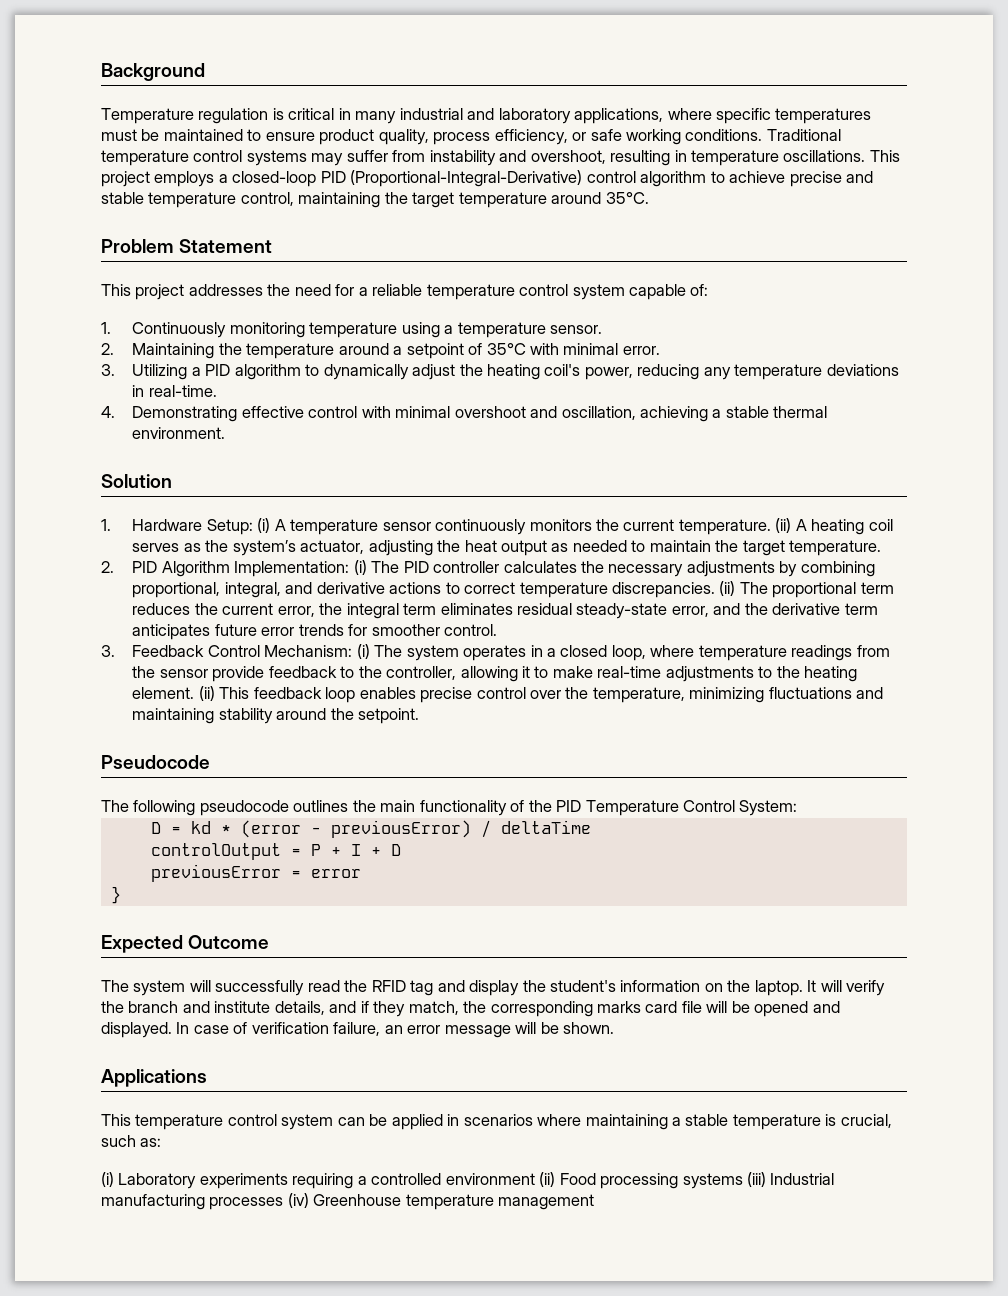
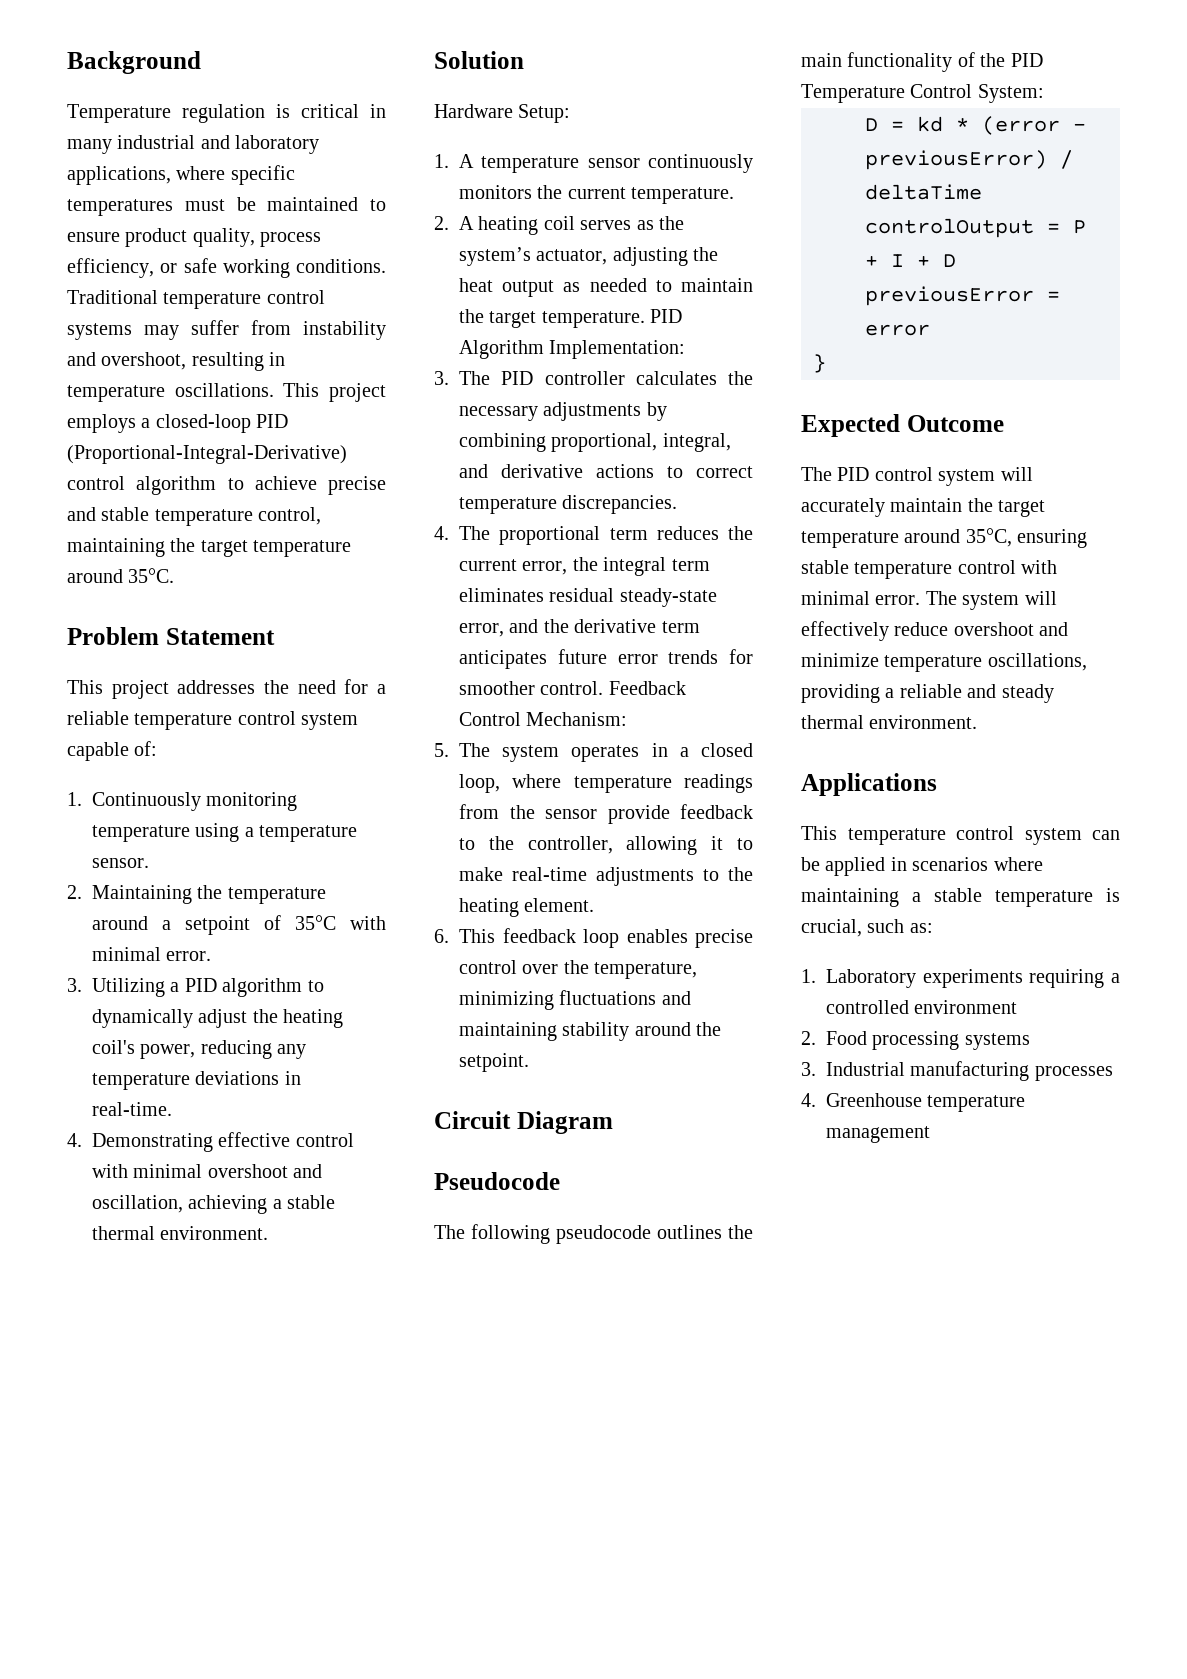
[101,519,111,531] 1. -> (524, 60) none
[257,518,271,533] (i) -> [434,154,449,168] // 1.
[775,518,792,533] (ii) -> [434,216,449,230] // 2.
[101,561,114,573] // 2. -> (645, 319) none
[353,560,367,575] (i) -> [434,371,449,385] // 3.
[719,581,736,596] (ii) -> [434,526,449,540] // 4.
[101,645,115,657] // 3. -> (604, 688) none
[356,644,370,659] (i) -> [434,743,449,757] // 5.
[198,686,215,701] (ii) -> [434,929,449,943] // 6.
(420, 716) none -> [434,1111,613,1134] // Circuit Diagram
[133,980,886,996] [101,1001,840,1017] [101,1022,615,1038] system will successfully read the RFID tag and display the student's information on the laptop. It will verify the branch and institute details, and if they match, the corresponding marks card file will be opened and displayed. In case of verification failure, an error message will be shown. -> [837,467,1033,486] [801,498,1046,517] [801,528,1088,548] [801,560,1058,579] [801,591,1057,610] [801,621,1069,641] [801,653,1087,672] [801,684,1054,703] [801,715,978,729] PID control system will accurately maintain the target temperature around 35°C, ensuring stable temperature control with minimal error. The system will effectively reduce overshoot and minimize temperature oscillations, providing a reliable and steady thermal environment.
[101,1172,114,1187] (i) -> [801,969,816,983] 1.
[539,1172,556,1187] (ii) -> [801,1031,816,1045] // 2.
[747,1172,767,1187] (iii) -> [801,1062,816,1076] // 3.
[287,1193,309,1208] (iv) -> [801,1093,816,1107] // 4.

